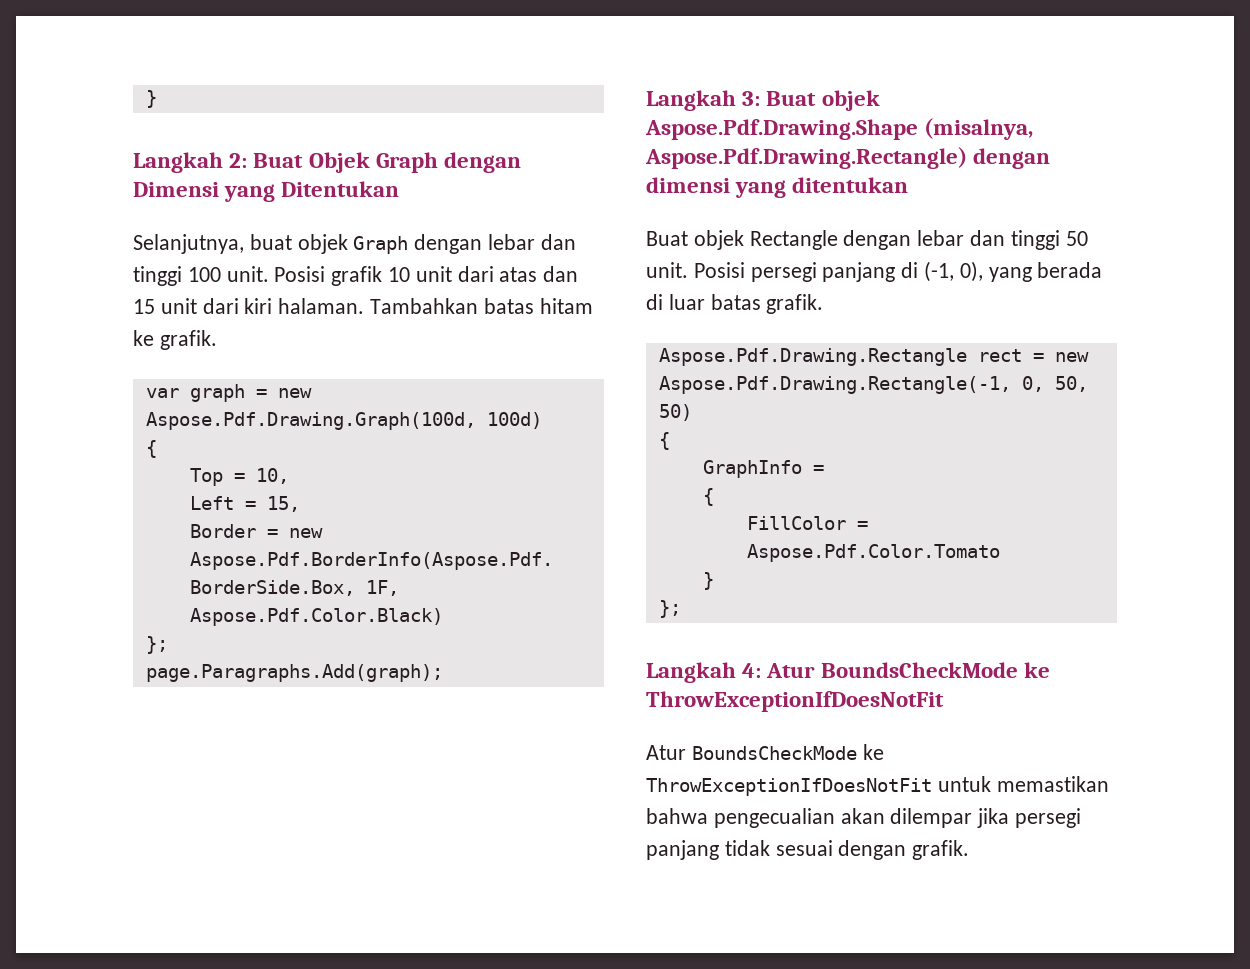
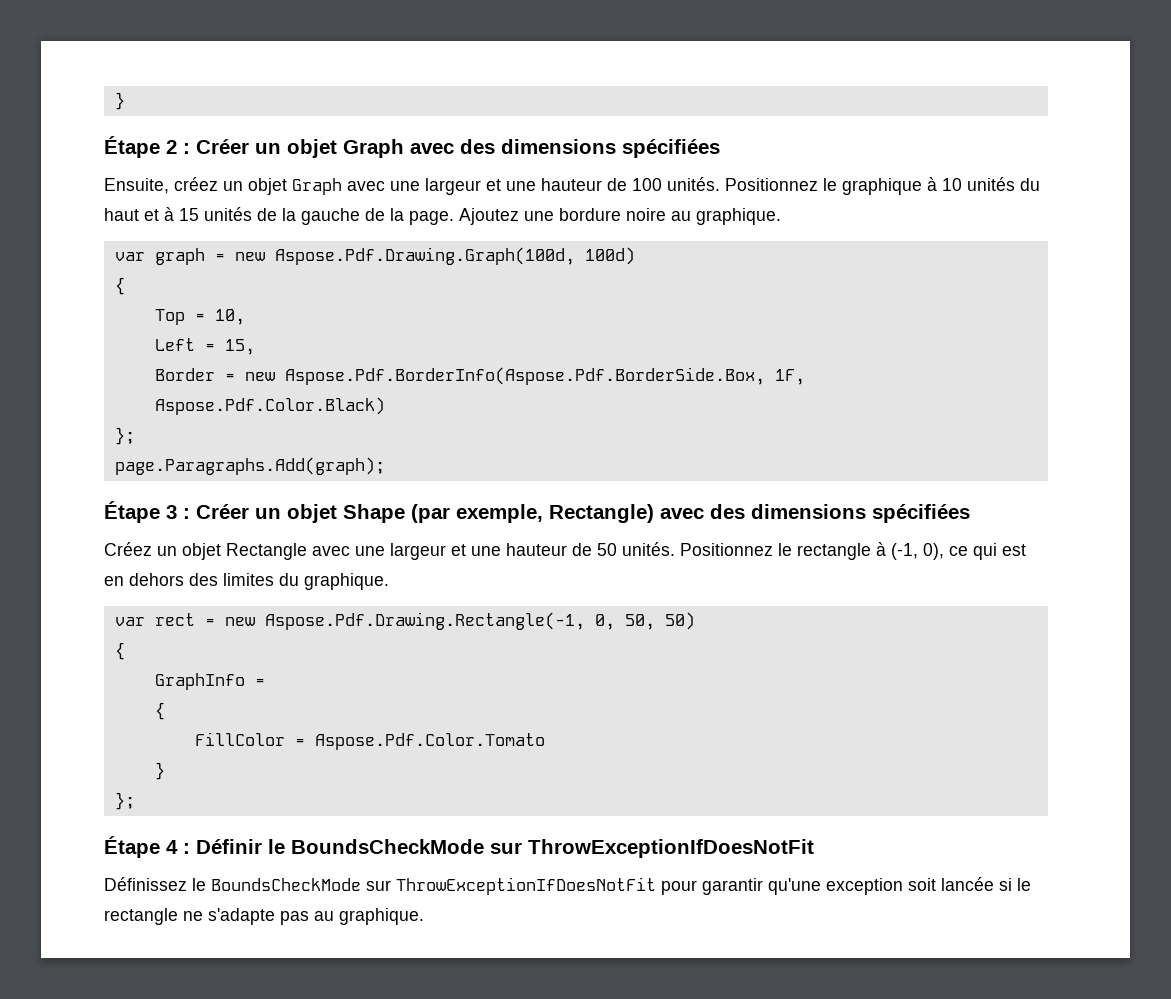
[145,90,157,108] [133,152,522,173] [133,181,400,202] [133,234,576,254] [133,266,579,286] [133,298,593,314] [133,330,217,350] } // Langkah 2: Buat Objek Graph dengan Dimensi yang Ditentukan // Selanjutnya, buat objek Graph dengan lebar dan tinggi 100 unit. Posisi grafik 10 unit dari atas dan 15 unit dari kiri halaman. Tambahkan batas hitam ke grafik. -> [114,92,125,110] [104,136,720,158] [104,177,1040,195] [104,207,781,225] } // Étape 2 : Créer un objet Graph avec des dimensions spécifiées // Ensuite, créez un objet Graph avec une largeur et une hauteur de 100 unités. Positionnez le graphique à 10 unités du haut et à 15 unités de la gauche de la page. Ajoutez une bordure noire au graphique.
[646,90,880,111] [645,118,1034,140] [645,147,1051,169] [646,177,909,198] [646,230,1088,250] [646,261,1103,282] [646,294,824,314] [658,348,967,366] Langkah 3: Buat objek Aspose.Pdf.Drawing.Shape (misalnya, Aspose.Pdf.Drawing.Rectangle) dengan dimensi yang ditentukan // Buat objek Rectangle dengan lebar dan tinggi 50 unit. Posisi persegi panjang di (-1, 0), yang berada di luar batas grafik. // Aspose.Pdf.Drawing.Rectangle -> [104,501,970,523] [104,542,1026,560] [104,573,389,590] [114,617,145,626] Étape 3 : Créer un objet Shape (par exemple, Rectangle) avec des dimensions spécifiées // Créez un objet Rectangle avec une largeur et une hauteur de 50 unités. Positionnez le rectangle à (-1, 0), ce qui est en dehors des limites du graphique. // var
[646,662,1050,683] [646,691,944,712] [646,744,884,760] [646,776,1109,796] [646,808,1082,828] [646,840,970,860] Langkah 4: Atur BoundsCheckMode ke ThrowExceptionIfDoesNotFit // Atur BoundsCheckMode ke ThrowExceptionIfDoesNotFit untuk memastikan bahwa pengecualian akan dilempar jika persegi panjang tidak sesuai dengan grafik. -> [104,836,814,858] [104,877,1031,895] [104,908,424,925] Étape 4 : Définir le BoundsCheckMode sur ThrowExceptionIfDoesNotFit // Définissez le BoundsCheckMode sur ThrowExceptionIfDoesNotFit pour garantir qu'une exception soit lancée si le rectangle ne s'adapte pas au graphique.

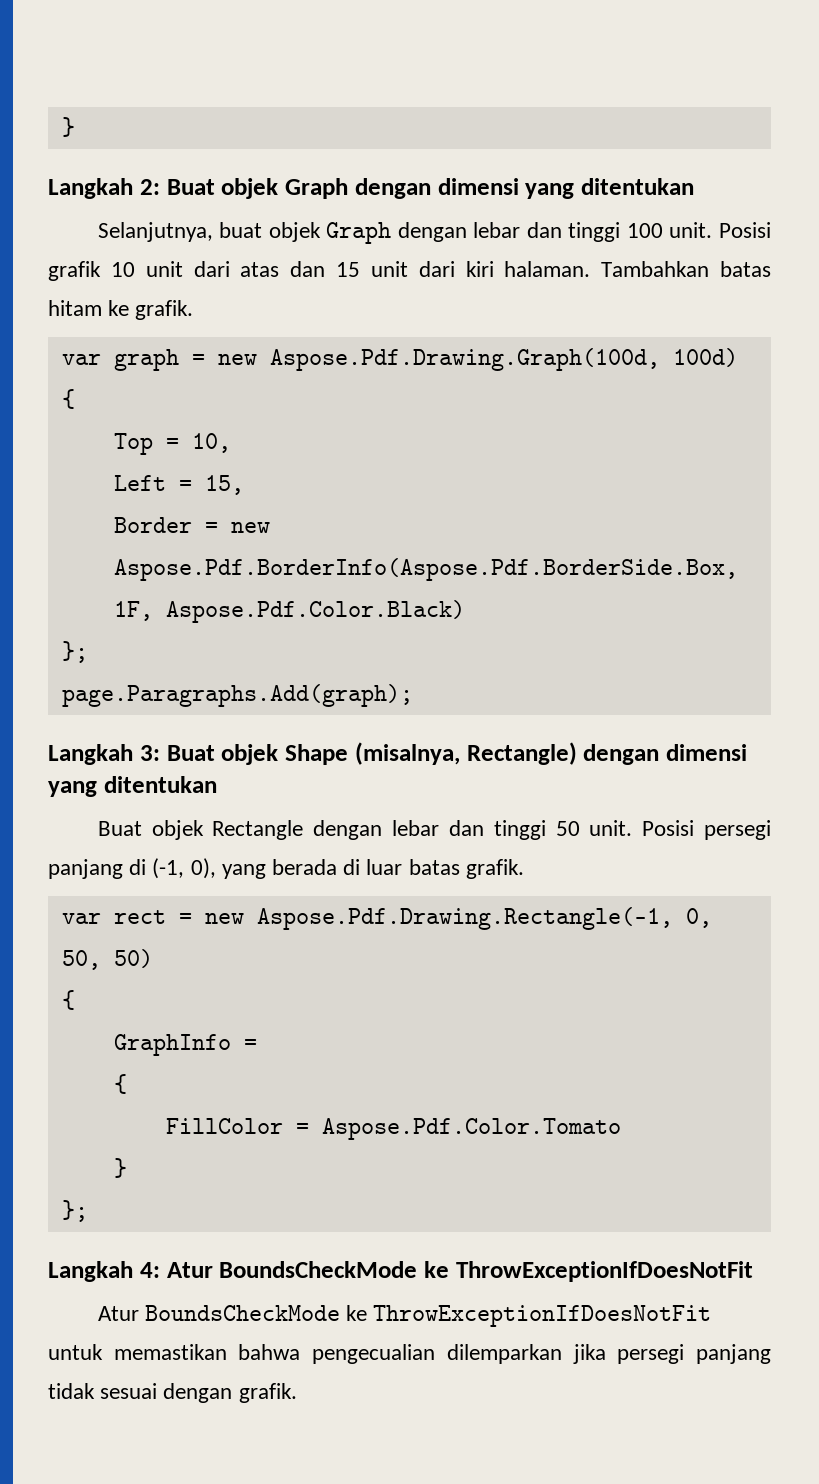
[114,92,125,110] [104,136,720,158] [104,177,1040,195] [104,207,781,225] } // Étape 2 : Créer un objet Graph avec des dimensions spécifiées // Ensuite, créez un objet Graph avec une largeur et une hauteur de 100 unités. Positionnez le graphique à 10 unités du haut et à 15 unités de la gauche de la page. Ajoutez une bordure noire au graphique. -> [61,117,75,137] [48,178,694,199] [97,222,771,244] [48,261,771,281] [48,300,194,320] } // Langkah 2: Buat objek Graph dengan dimensi yang ditentukan // Selanjutnya, buat objek Graph dengan lebar dan tinggi 100 unit. Posisi grafik 10 unit dari atas dan 15 unit dari kiri halaman. Tambahkan batas hitam ke grafik.
[104,501,970,523] [104,542,1026,560] [104,573,389,590] Étape 3 : Créer un objet Shape (par exemple, Rectangle) avec des dimensions spécifiées // Créez un objet Rectangle avec une largeur et une hauteur de 50 unités. Positionnez le rectangle à (-1, 0), ce qui est en dehors des limites du graphique. -> [48,742,747,765] [48,776,217,797] [97,820,772,840] [48,858,524,879] Langkah 3: Buat objek Shape (misalnya, Rectangle) dengan dimensi yang ditentukan // Buat objek Rectangle dengan lebar dan tinggi 50 unit. Posisi persegi panjang di (-1, 0), yang berada di luar batas grafik.
[104,836,814,858] [104,877,1031,895] [104,908,424,925] Étape 4 : Définir le BoundsCheckMode sur ThrowExceptionIfDoesNotFit // Définissez le BoundsCheckMode sur ThrowExceptionIfDoesNotFit pour garantir qu'une exception soit lancée si le rectangle ne s'adapte pas au graphique. -> [48,1261,753,1282] [97,1305,712,1327] [48,1344,771,1364] [48,1383,297,1403] Langkah 4: Atur BoundsCheckMode ke ThrowExceptionIfDoesNotFit // Atur BoundsCheckMode ke ThrowExceptionIfDoesNotFit untuk memastikan bahwa pengecualian dilemparkan jika persegi panjang tidak sesuai dengan grafik.

